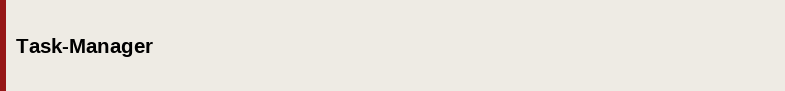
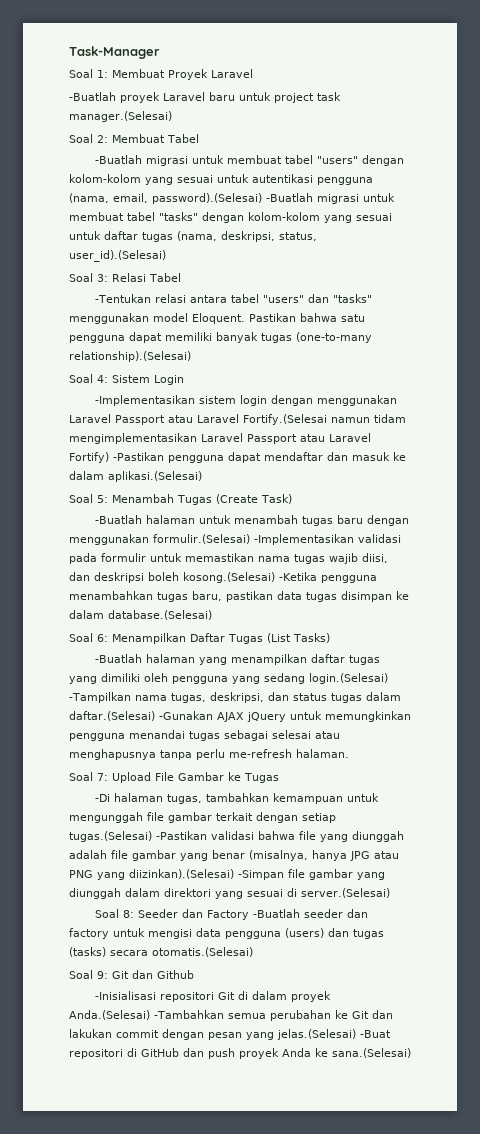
(153, 47) none -> [69,69,253,80] [69,92,341,103] [69,111,172,122] [69,134,199,143] [94,155,404,166] [69,174,373,185] [69,193,395,204] [69,212,392,223] [69,231,317,242] [69,250,166,262] [69,273,181,282] [94,294,372,303] [69,313,365,324] [69,332,372,343] [69,351,191,362] [69,374,184,385] [94,395,397,406] [69,414,406,425] [69,433,371,444] [69,452,406,463] [69,471,202,482] [69,494,292,505] [94,515,409,526] [69,534,401,545] [69,553,388,564] [69,572,377,583] [69,591,409,602] [69,610,212,620] [69,633,330,644] [94,654,380,665] [69,673,388,684] [69,692,401,703] [69,711,411,722] [69,730,340,741] [69,749,349,760] [69,772,279,783] [94,793,379,804] [69,812,336,823] [69,831,404,842] [69,850,399,861] [69,869,385,880] [69,888,390,899] [94,909,368,920] [69,928,384,939] [69,947,253,957] [69,970,194,979] [94,991,331,1002] [69,1010,393,1021] [69,1029,391,1040] [69,1048,411,1059] // Soal 1: Membuat Proyek Laravel // -Buatlah proyek Laravel baru untuk project task manager.(Selesai) // Soal 2: Membuat Tabel // -Buatlah migrasi untuk membuat tabel "users" dengan kolom-kolom yang sesuai untuk autentikasi pengguna (nama, email, password).(Selesai) -Buatlah migrasi untuk membuat tabel "tasks" dengan kolom-kolom yang sesuai untuk daftar tugas (nama, deskripsi, status, user_id).(Selesai) // Soal 3: Relasi Tabel // -Tentukan relasi antara tabel "users" dan "tasks" menggunakan model Eloquent. Pastikan bahwa satu pengguna dapat memiliki banyak tugas (one-to-many relationship).(Selesai) // Soal 4: Sistem Login // -Implementasikan sistem login dengan menggunakan Laravel Passport atau Laravel Fortify.(Selesai namun tidam mengimplementasikan Laravel Passport atau Laravel Fortify) -Pastikan pengguna dapat mendaftar dan masuk ke dalam aplikasi.(Selesai) // Soal 5: Menambah Tugas (Create Task) // -Buatlah halaman untuk menambah tugas baru dengan menggunakan formulir.(Selesai) -Implementasikan validasi pada formulir untuk memastikan nama tugas wajib diisi, dan deskripsi boleh kosong.(Selesai) -Ketika pengguna menambahkan tugas baru, pastikan data tugas disimpan ke dalam database.(Selesai) // Soal 6: Menampilkan Daftar Tugas (List Tasks) // -Buatlah halaman yang menampilkan daftar tugas yang dimiliki oleh pengguna yang sedang login.(Selesai) -Tampilkan nama tugas, deskripsi, dan status tugas dalam daftar.(Selesai) -Gunakan AJAX jQuery untuk memungkinkan pengguna menandai tugas sebagai selesai atau menghapusnya tanpa perlu me-refresh halaman. // Soal 7: Upload File Gambar ke Tugas // -Di halaman tugas, tambahkan kemampuan untuk mengunggah file gambar terkait dengan setiap tugas.(Selesai) -Pastikan validasi bahwa file yang diunggah adalah file gambar yang benar (misalnya, hanya JPG atau PNG yang diizinkan).(Selesai) -Simpan file gambar yang diunggah dalam direktori yang sesuai di server.(Selesai) // Soal 8: Seeder dan Factory -Buatlah seeder dan factory untuk mengisi data pengguna (users) dan tugas (tasks) secara otomatis.(Selesai) // Soal 9: Git dan Github // -Inisialisasi repositori Git di dalam proyek Anda.(Selesai) -Tambahkan semua perubahan ke Git dan lakukan commit dengan pesan yang jelas.(Selesai) -Buat repositori di GitHub dan push proyek Anda ke sana.(Selesai)

